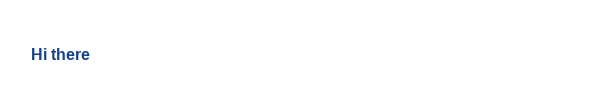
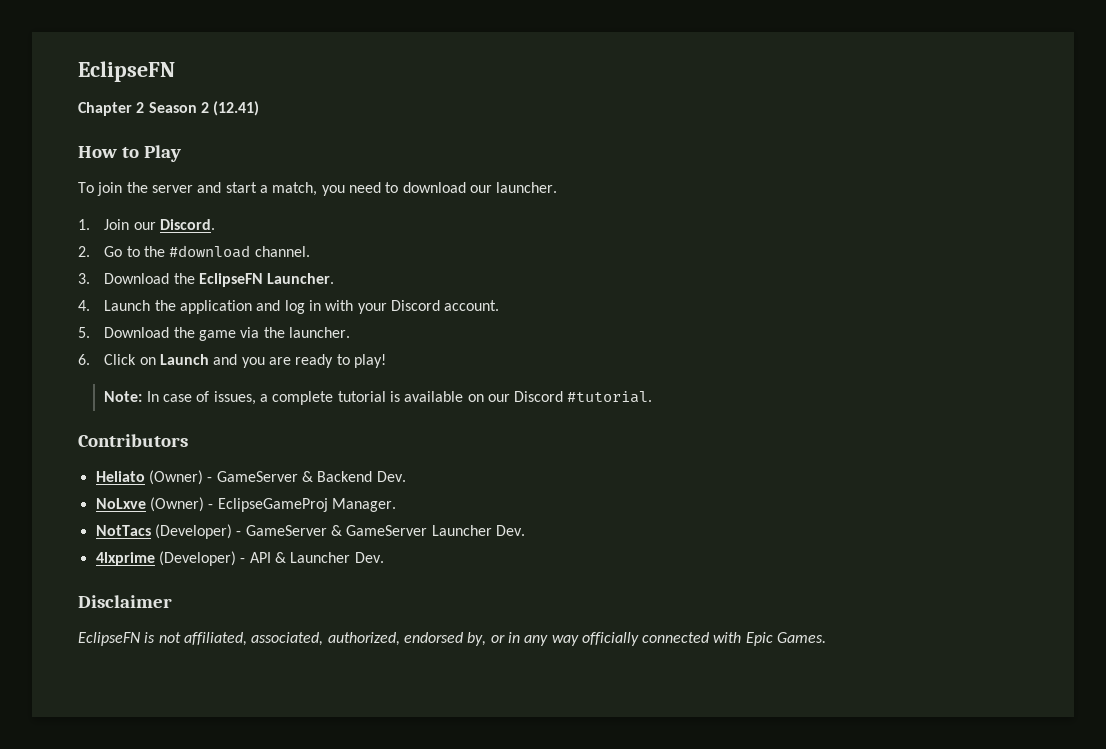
[31,48,91,60] Hi there -> [78,61,175,82] [78,101,260,116] [78,145,182,162] [78,182,558,196] [78,219,215,230] [78,245,310,258] [78,273,335,287] [78,300,500,314] [78,327,350,341] [78,354,386,368] [104,391,653,405] [78,434,188,447] [95,470,406,485] [95,497,396,512] [95,524,525,539] [95,551,384,566] [78,595,172,608] [78,632,827,646] EclipseFN // Chapter 2 Season 2 (12.41) // How to Play // To join the server and start a match, you need to download our launcher. // 1. Join our Discord. // 2. Go to the #download channel. // 3. Download the EclipseFN Launcher. // 4. Launch the application and log in with your Discord account. // 5. Download the game via the launcher. // 6. Click on Launch and you are ready to play! // Note: In case of issues, a complete tutorial is available on our Discord #tutorial. // Contributors // Heliato (Owner) - GameServer & Backend Dev. // NoLxve (Owner) - EclipseGameProj Manager. // NotTacs (Developer) - GameServer & GameServer Launcher Dev. // 4lxprime (Developer) - API & Launcher Dev. // Disclaimer // EclipseFN is not affiliated, associated, authorized, endorsed by, or in any way officially connected with Epic Games.

